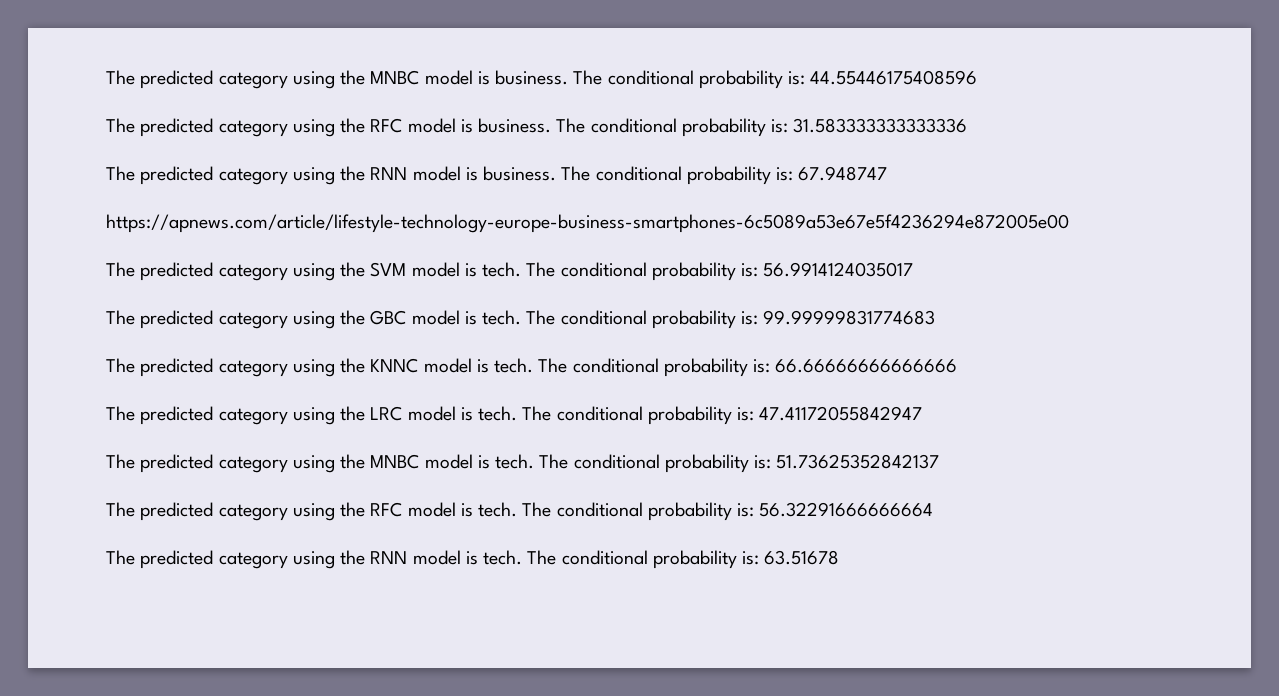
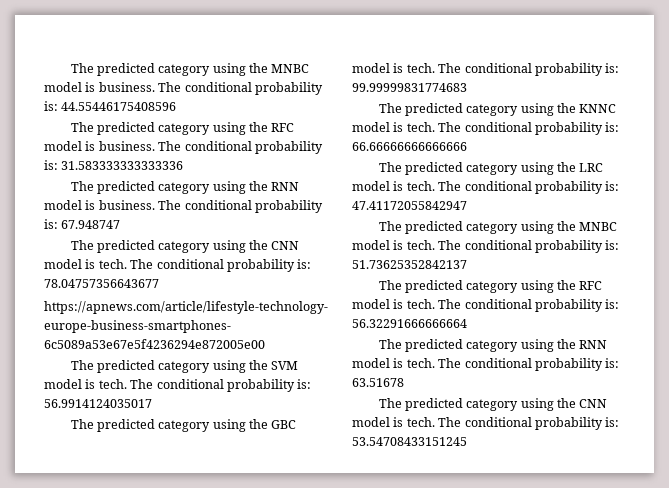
(888, 173) none -> [70,240,300,253] [44,259,312,272] [44,279,159,288] // The predicted category using the CNN model is tech. The conditional probability is: 78.04757356643677
(840, 557) none -> [378,398,608,411] [352,417,620,430] [352,437,467,446] // The predicted category using the CNN model is tech. The conditional probability is: 53.54708433151245

